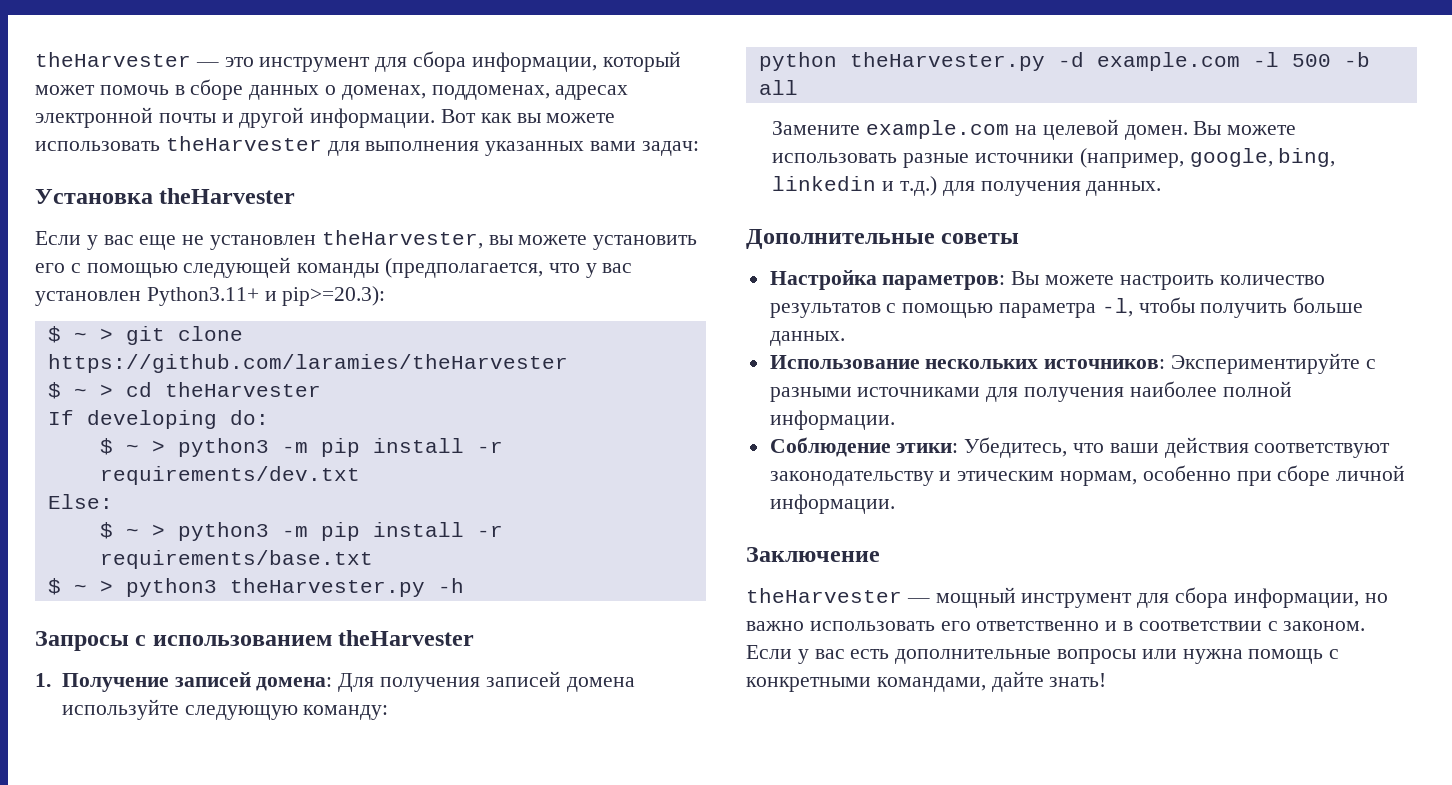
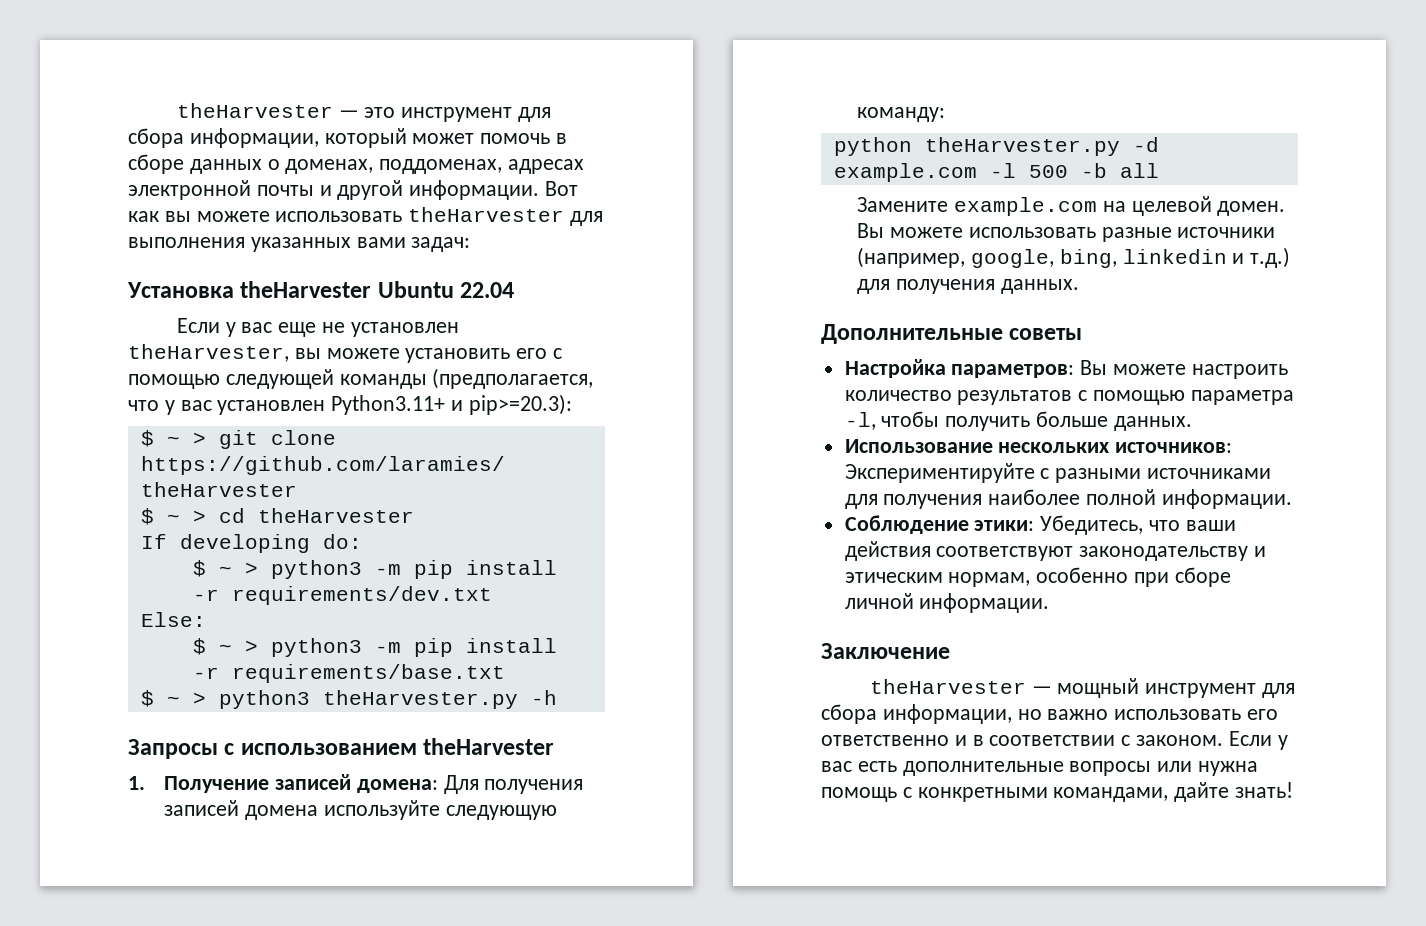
(296, 196) none -> [377,281,515,298] Ubuntu 22.04

